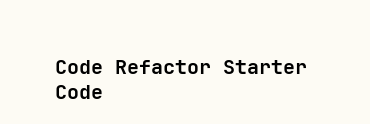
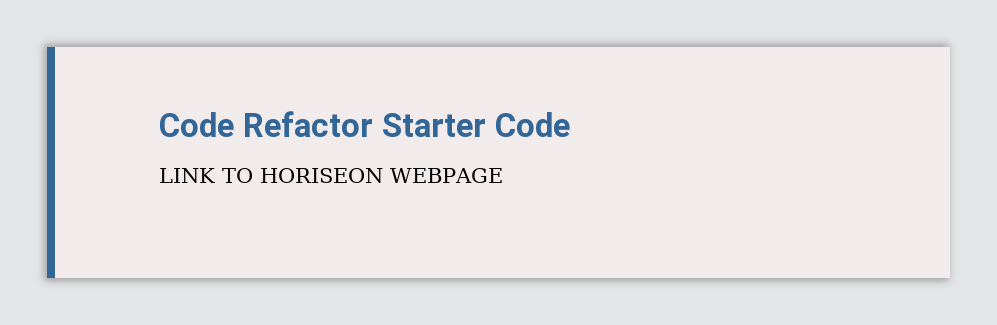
(103, 92) none -> [159,168,503,183] // LINK TO HORISEON WEBPAGE

